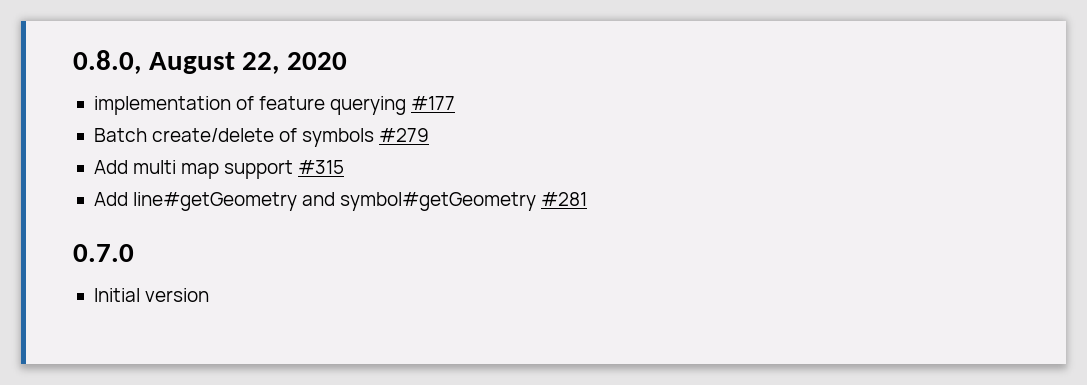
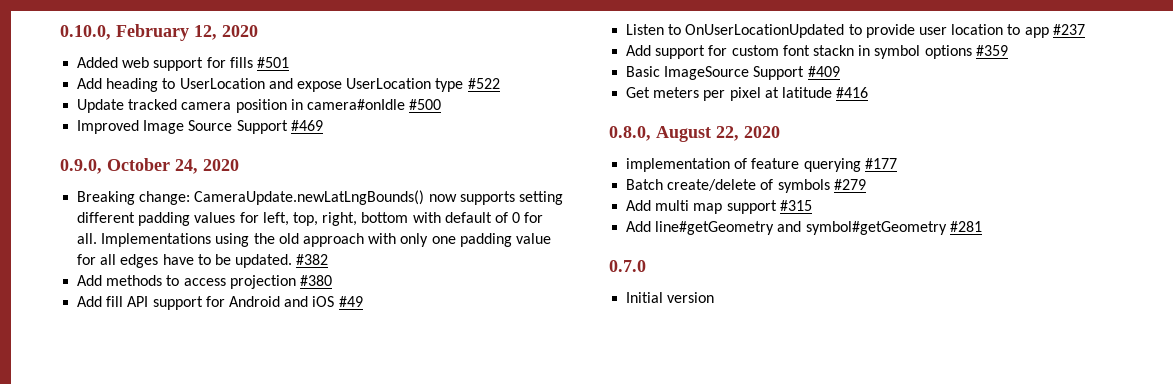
(73, 62) none -> [60,24,258,41] [77,57,289,71] [77,78,500,92] [77,99,442,113] [77,120,323,134] [60,158,239,174] [77,190,563,205] [77,212,544,226] [77,233,551,247] [77,254,329,268] [77,275,332,289] [77,296,363,310] [626,24,1085,38] [626,45,1008,59] [626,66,840,80] [626,87,869,101] 0.10.0, February 12, 2020 // Added web support for fills #501 // Add heading to UserLocation and expose UserLocation type #522 // Update tracked camera position in camera#onIdle #500 // Improved Image Source Support #469 // 0.9.0, October 24, 2020 // Breaking change: CameraUpdate.newLatLngBounds() now supports setting different padding values for left, top, right, bottom with default of 0 for all. Implementations using the old approach with only one padding value for all edges have to be updated. #382 // Add methods to access projection #380 // Add fill API support for Android and iOS #49 // Listen to OnUserLocationUpdated to provide user location to app #237 // Add support for custom font stackn in symbol options #359 // Basic ImageSource Support #409 // Get meters per pixel at latitude #416 //

